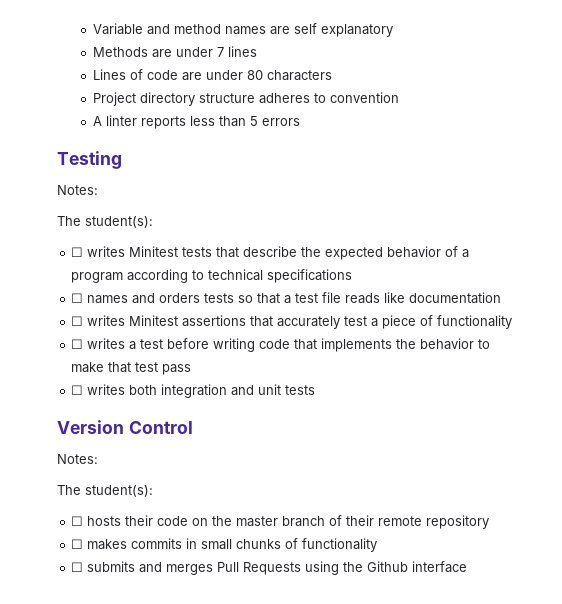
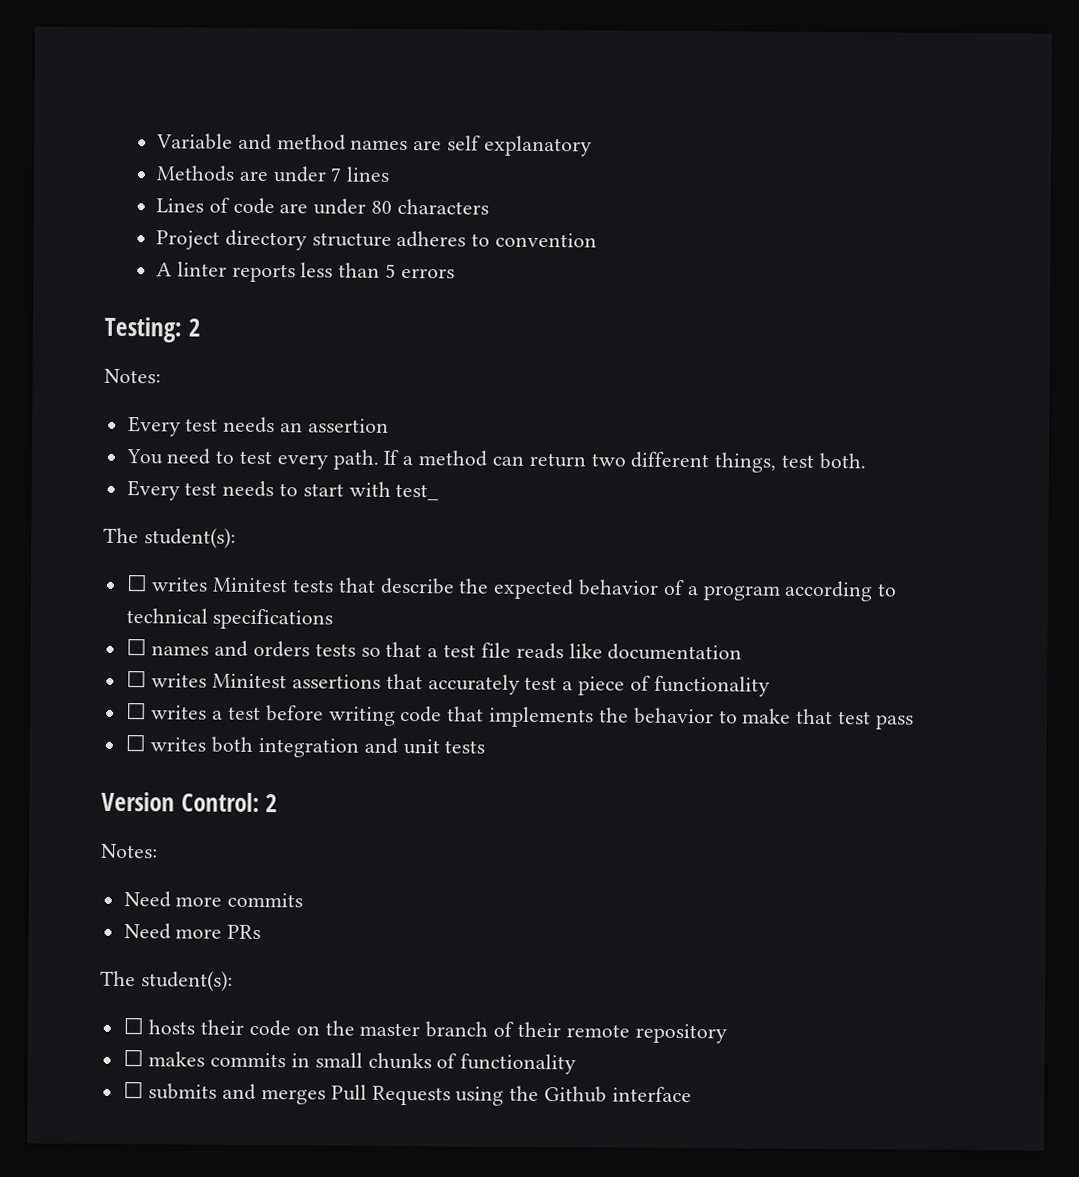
[57,151,122,169] [57,185,98,195] Testing // Notes: -> [104,316,201,343] [104,368,161,384] [127,416,389,437] [125,448,866,473] [126,480,440,501] Testing: 2 // Notes: // Every test needs an assertion // You need to test every path. If a method can return two different things, test both. // Every test needs to start with test_
[128,421,193,434] [57,454,98,464] Control // Notes: -> [180,792,279,813] [101,843,158,859] [123,891,304,908] [123,923,262,940] Control: 2 // Notes: // Need more commits // Need more PRs

